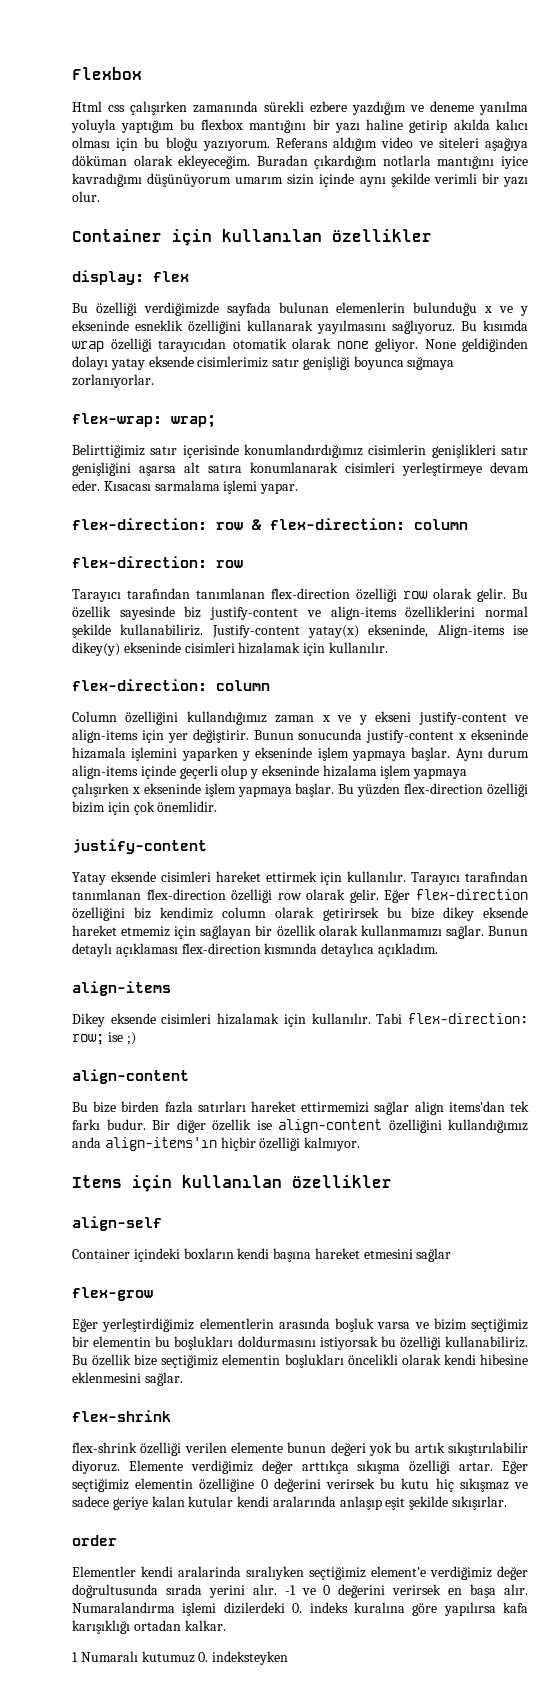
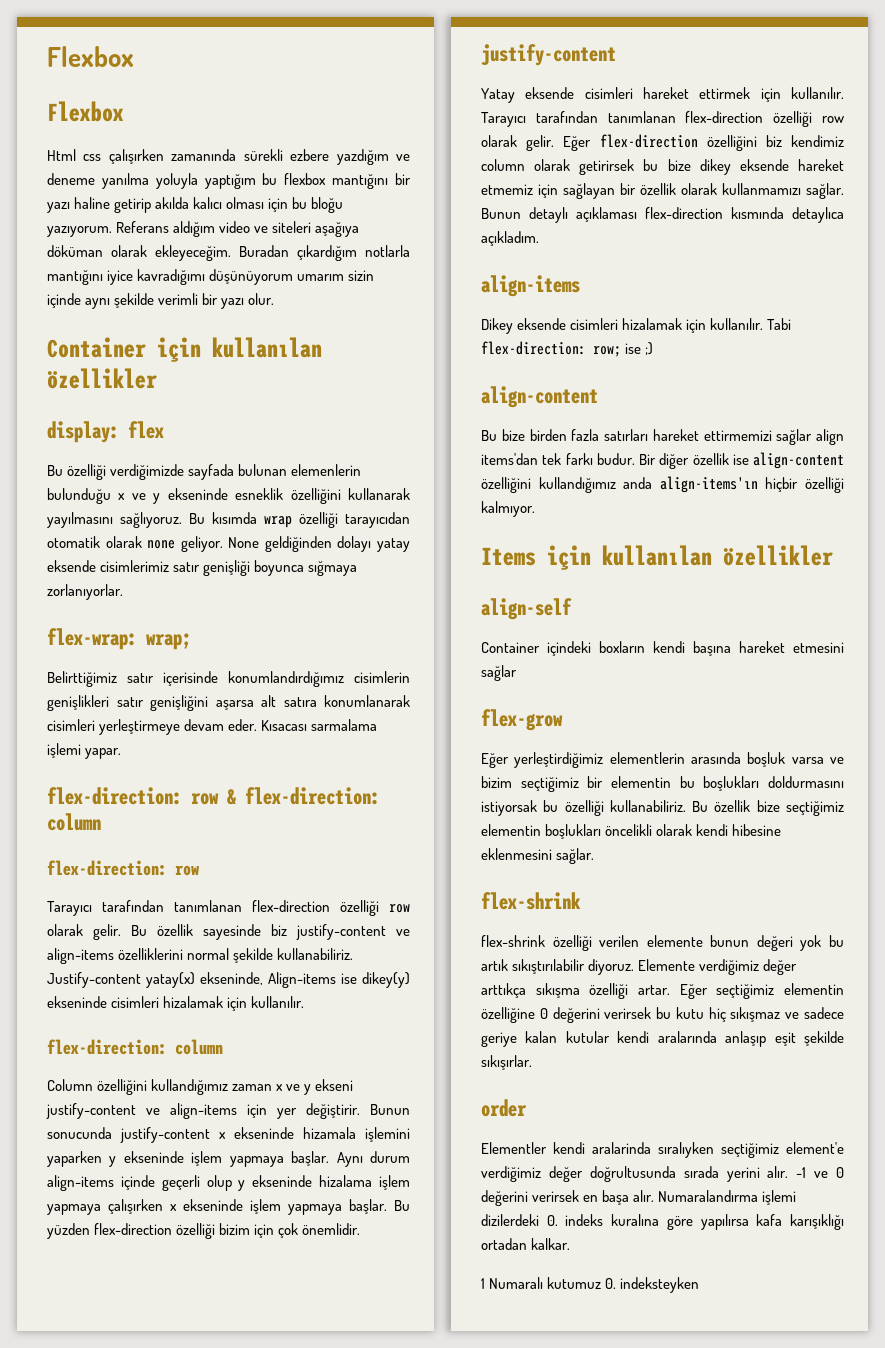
[72,67,142,80] Flexbox -> [47,46,134,67] [47,101,124,122] Flexbox // Flexbox

